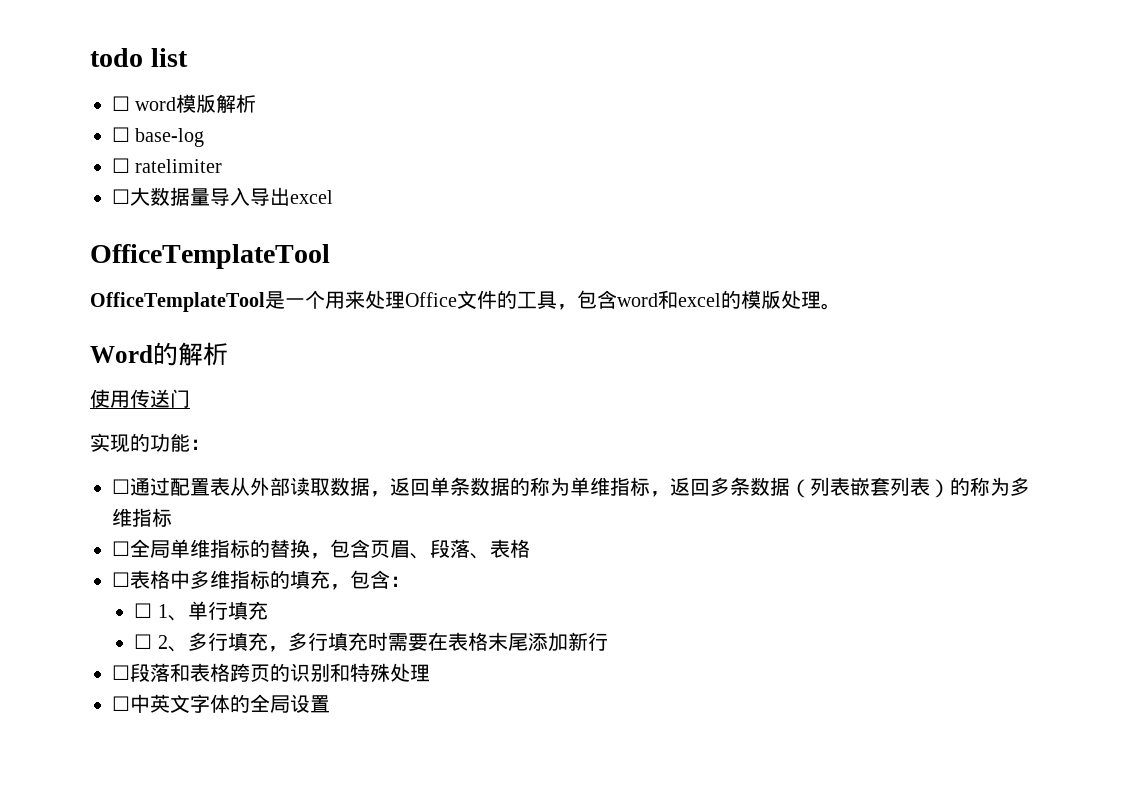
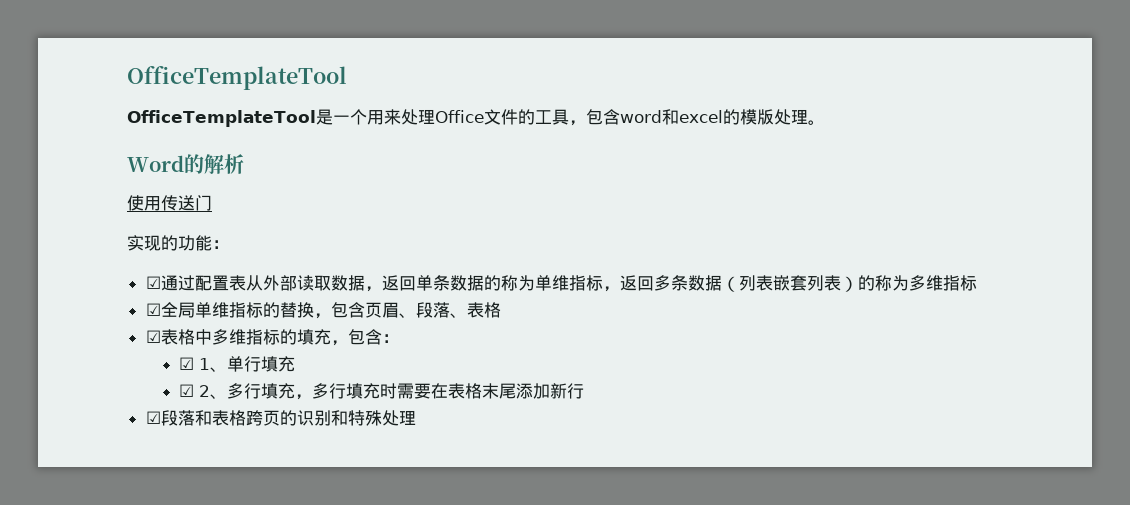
[90,48,188,67] [112,94,257,113] [112,127,205,147] [112,158,223,173] [112,187,333,206] todo list // ☐ word模版解析 // ☐ base-log // ☐ ratelimiter // ☐大数据量导入导出excel // -> (127, 78) none
[112,479,130,494] ☐ -> [145,276,161,289] ☑
[112,541,130,556] ☐ -> [145,303,161,316] ☑
[112,572,130,587] ☐ -> [145,330,161,343] ☑
[134,603,153,618] ☐ -> [179,357,195,370] ☑
[134,634,153,649] ☐ -> [179,384,195,397] ☑
[112,665,130,680] ☐ -> [145,411,161,424] ☑
[112,694,330,713] // ☐中英文字体的全局设置 -> (416, 417) none

